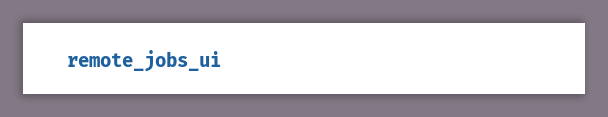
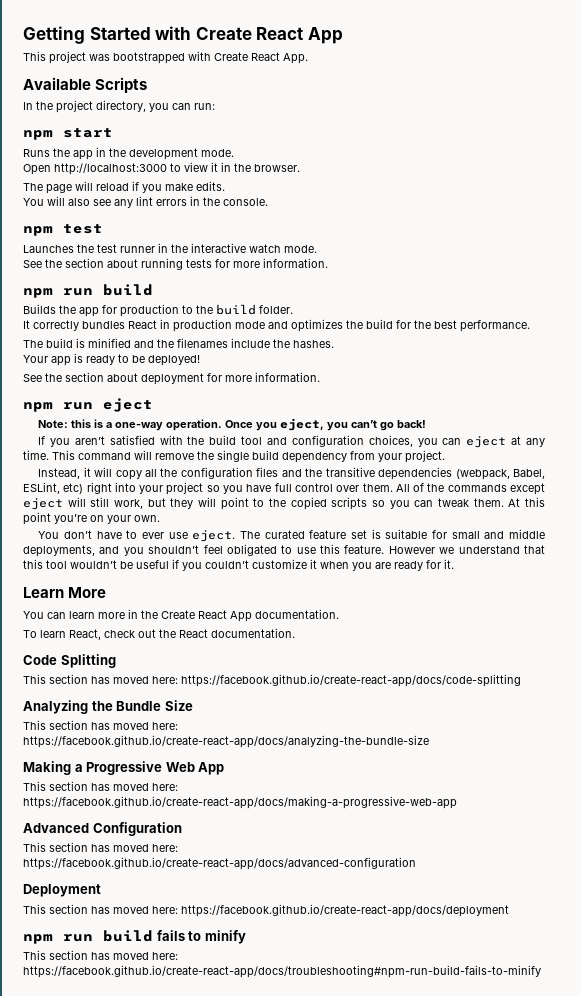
[67,50,221,72] remote_jobs_ui -> [23,26,343,44] [23,51,308,64] [23,77,148,93] [23,100,215,113] [23,128,113,140] [23,147,234,160] [23,162,300,175] [23,181,225,194] [23,196,268,208] [23,224,103,236] [23,243,317,253] [23,258,328,270] [23,284,153,298] [23,304,293,317] [23,319,530,332] [23,338,334,348] [23,353,200,366] [23,372,320,385] [23,398,153,412] [38,418,427,431] [38,435,545,448] [23,450,445,463] [38,467,545,480] [23,482,546,495] [23,497,546,510] [23,512,160,525] [38,529,546,542] [23,544,545,557] [23,559,454,571] [23,587,107,598] [23,609,339,622] [23,628,295,640] [23,654,116,668] [23,674,521,687] [23,700,193,714] [23,720,178,730] [23,735,429,748] [23,761,225,775] [23,781,178,791] [23,796,457,809] [23,822,182,836] [23,842,178,852] [23,857,416,870] [23,884,101,897] [23,904,509,917] [23,930,246,944] [23,950,178,960] [23,965,541,978] Getting Started with Create React App // This project was bootstrapped with Create React App. // Available Scripts // In the project directory, you can run: // npm start // Runs the app in the development mode. // Open http://localhost:3000 to view it in the browser. // The page will reload if you make edits. // You will also see any lint errors in the console. // npm test // Launches the test runner in the interactive watch mode. // See the section about running tests for more information. // npm run build // Builds the app for production to the build folder. // It correctly bundles React in production mode and optimizes the build for the best performance. // The build is minified and the filenames include the hashes. // Your app is ready to be deployed! // See the section about deployment for more information. // npm run eject // Note: this is a one-way operation. Once you eject, you can’t go back! // If you aren’t satisfied with the build tool and configuration choices, you can eject at any time. This command will remove the single build dependency from your project. // Instead, it will copy all the configuration files and the transitive dependencies (webpack, Babel, ESLint, etc) right into your project so you have full control over them. All of the commands except eject will still work, but they will point to the copied scripts so you can tweak them. At this point you’re on your own. // You don’t have to ever use eject. The curated feature set is suitable for small and middle deployments, and you shouldn’t feel obligated to use this feature. However we understand that this tool wouldn’t be useful if you couldn’t customize it when you are ready for it. // Learn More // You can learn more in the Create React App documentation. // To learn React, check out the React documentation. // Code Splitting // This section has moved here: https://facebook.github.io/create-react-app/docs/code-splitting // Analyzing the Bundle Size // This section has moved here: https://facebook.github.io/create-react-app/docs/analyzing-the-bundle-size // Making a Progressive Web App // This section has moved here: https://facebook.github.io/create-react-app/docs/making-a-progressive-web-app // Advanced Configuration // This section has moved here: https://facebook.github.io/create-react-app/docs/advanced-configuration // Deployment // This section has moved here: https://facebook.github.io/create-react-app/docs/deployment // npm run build fails to minify // This section has moved here: https://facebook.github.io/create-react-app/docs/troubleshooting#npm-run-build-fails-to-minify

